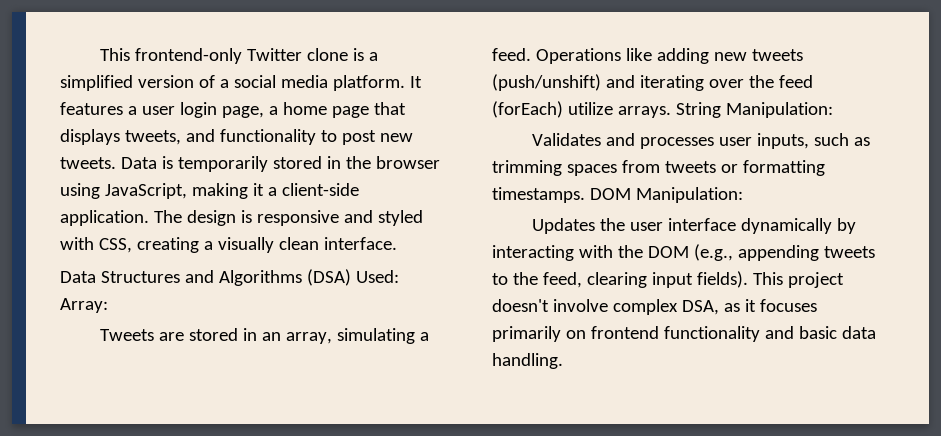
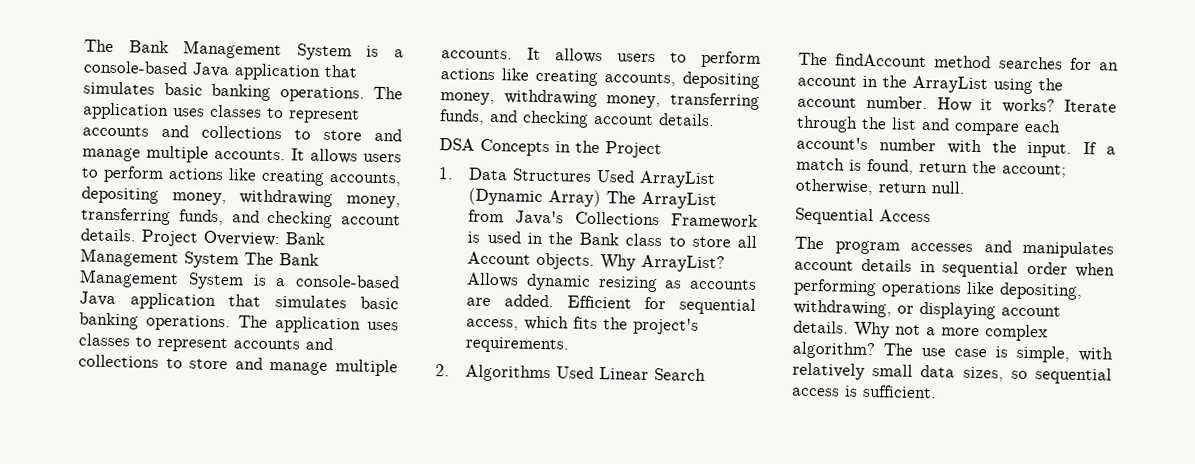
[100,48,379,64] [60,75,422,91] [60,102,406,118] [60,129,413,145] [60,156,440,172] [60,183,359,199] [60,210,423,226] [60,237,397,253] [60,269,399,286] [60,298,108,313] [100,328,430,344] [492,48,803,64] [492,74,813,91] [492,101,833,118] [532,133,871,149] [492,160,825,176] [492,187,743,203] [532,218,857,234] [492,244,875,261] [492,271,844,288] [492,299,817,315] [492,326,876,342] [492,353,563,369] This frontend-only Twitter clone is a simplified version of a social media platform. It features a user login page, a home page that displays tweets, and functionality to post new tweets. Data is temporarily stored in the browser using JavaScript, making it a client-side application. The design is responsive and styled with CSS, creating a visually clean interface. // Data Structures and Algorithms (DSA) Used: Array: // Tweets are stored in an array, simulating a feed. Operations like adding new tweets (push/unshift) and iterating over the feed (forEach) utilize arrays. String Manipulation: // Validates and processes user inputs, such as trimming spaces from tweets or formatting timestamps. DOM Manipulation: // Updates the user interface dynamically by interacting with the DOM (e.g., appending tweets to the feed, clearing input fields). This project doesn't involve complex DSA, as it focuses primarily on frontend functionality and basic data handling. -> [84,39,404,61] [83,60,358,81] [83,81,403,103] [83,102,360,124] [82,124,402,142] [82,145,402,164] [81,165,402,187] [81,186,401,209] [81,207,401,229] [80,228,325,247] [80,248,319,269] [79,269,400,290] [79,291,399,310] [79,312,399,334] [78,333,333,353] [78,354,398,377] [441,47,761,68] [440,68,760,89] [440,89,760,110] [439,109,715,128] [439,138,662,159] [438,167,717,189] [468,187,718,210] [468,209,758,229] [467,230,757,248] [467,251,726,273] [466,272,757,293] [466,294,756,315] [466,315,700,335] [465,336,571,354] [435,364,707,383] [798,52,1119,71] [797,75,1063,95] [797,95,1117,114] [796,115,1061,136] [796,136,1116,158] [796,157,1067,178] [795,178,965,196] [795,207,931,226] [794,236,1114,259] [794,258,1115,278] [793,278,1083,300] [793,299,1061,320] [793,320,1048,342] [792,341,1113,363] [792,362,1112,385] [792,384,937,399] The Bank Management System is a console-based Java application that simulates basic banking operations. The application uses classes to represent accounts and collections to store and manage multiple accounts. It allows users to perform actions like creating accounts, depositing money, withdrawing money, transferring funds, and checking account details. Project Overview: Bank Management System The Bank Management System is a console-based Java application that simulates basic banking operations. The application uses classes to represent accounts and collections to store and manage multiple accounts. It allows users to perform actions like creating accounts, depositing money, withdrawing money, transferring funds, and checking account details. // DSA Concepts in the Project // 1. Data Structures Used ArrayList (Dynamic Array) The ArrayList from Java's Collections Framework is used in the Bank class to store all Account objects. Why ArrayList? Allows dynamic resizing as accounts are added. Efficient for sequential access, which fits the project's requirements. // 2. Algorithms Used Linear Search // The findAccount method searches for an account in the ArrayList using the account number. How it works? Iterate through the list and compare each account's number with the input. If a match is found, return the account; otherwise, return null. // Sequential Access // The program accesses and manipulates account details in sequential order when performing operations like depositing, withdrawing, or displaying account details. Why not a more complex algorithm? The use case is simple, with relatively small data sizes, so sequential access is sufficient.

